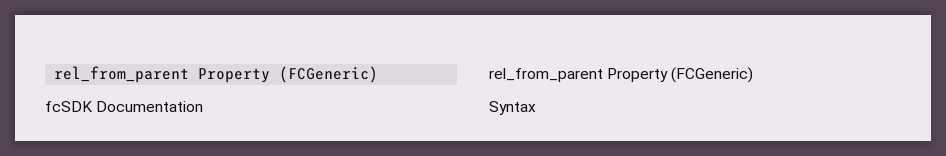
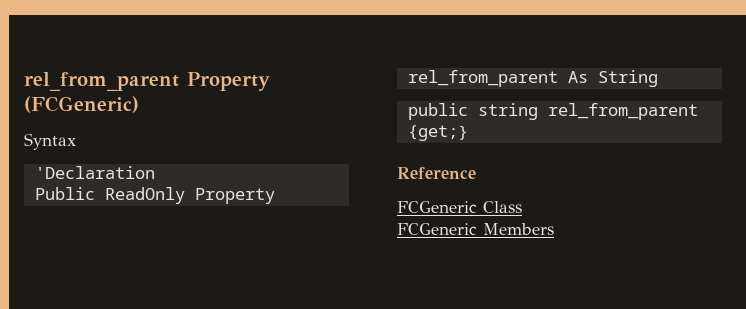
[54,66,379,83] [45,101,204,112] [489,67,754,83] [489,101,536,115] rel_from_parent Property (FCGeneric) // fcSDK Documentation // rel_from_parent Property (FCGeneric) // Syntax -> [24,72,270,91] [24,96,139,113] [24,133,76,150] [34,166,155,179] [34,187,275,204] [407,70,658,87] [407,103,698,120] [407,125,468,141] [397,167,476,179] [397,201,522,213] [397,223,554,235] rel_from_parent Property (FCGeneric) // Syntax // 'Declaration // Public ReadOnly Property rel_from_parent As String // public string rel_from_parent {get;} // Reference // FCGeneric Class // FCGeneric Members

